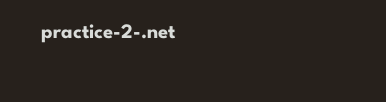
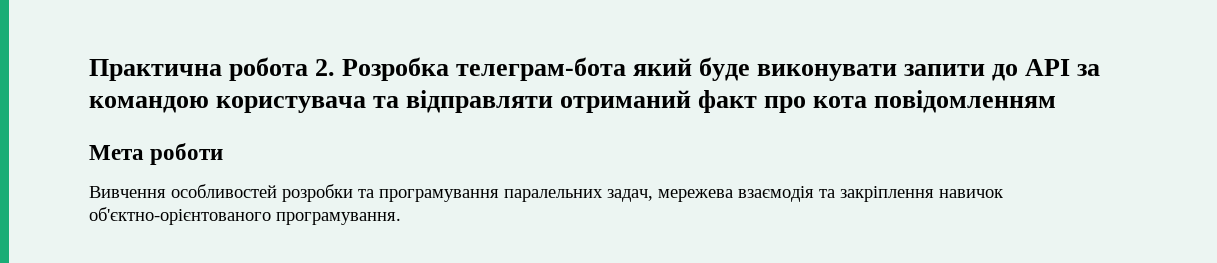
[41,24,176,43] practice-2-.net -> [89,57,1101,81] [89,90,1057,113] [89,143,224,165] [89,184,1003,202] [89,207,401,225] Практична робота 2. Розробка телеграм-бота який буде виконувати запити до API за командою користувача та відправляти отриманий факт про кота повідомленням // Мета роботи // Вивчення особливостей розробки та програмування паралельних задач, мережева взаємодія та закріплення навичок об'єктно-орієнтованого програмування.

